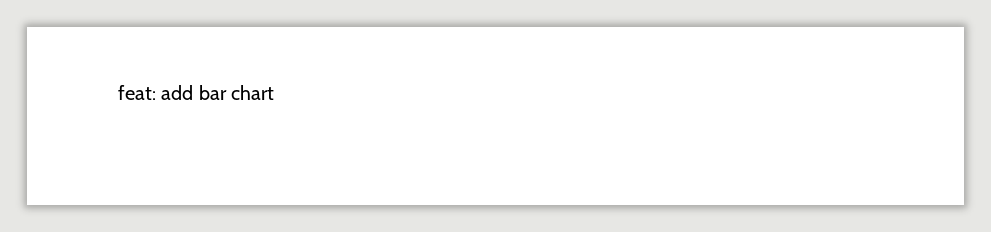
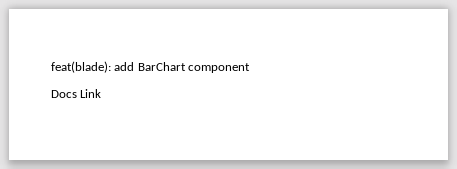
[118,85,275,100] feat: add bar chart -> [51,61,251,73] [51,89,102,98] feat(blade): add BarChart component // Docs Link

